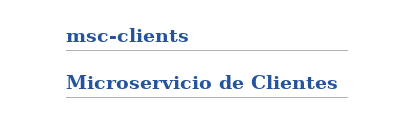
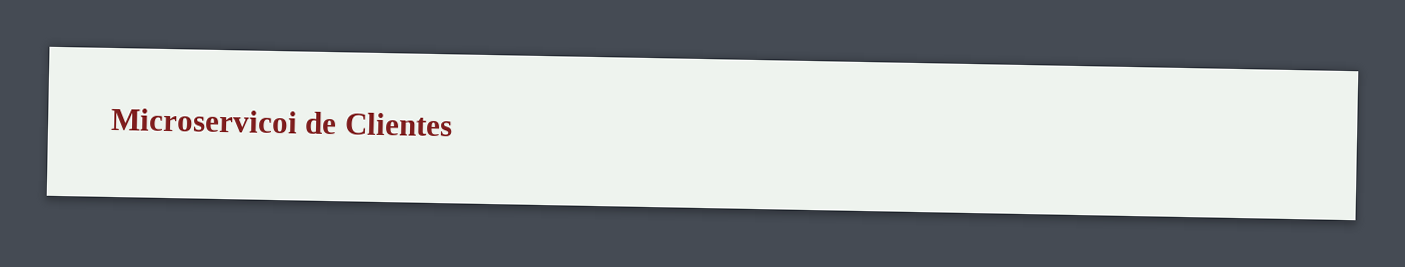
[66,28,189,42] [66,75,212,89] msc-clients // Microservicio -> [110,107,298,134] Microservicoi

